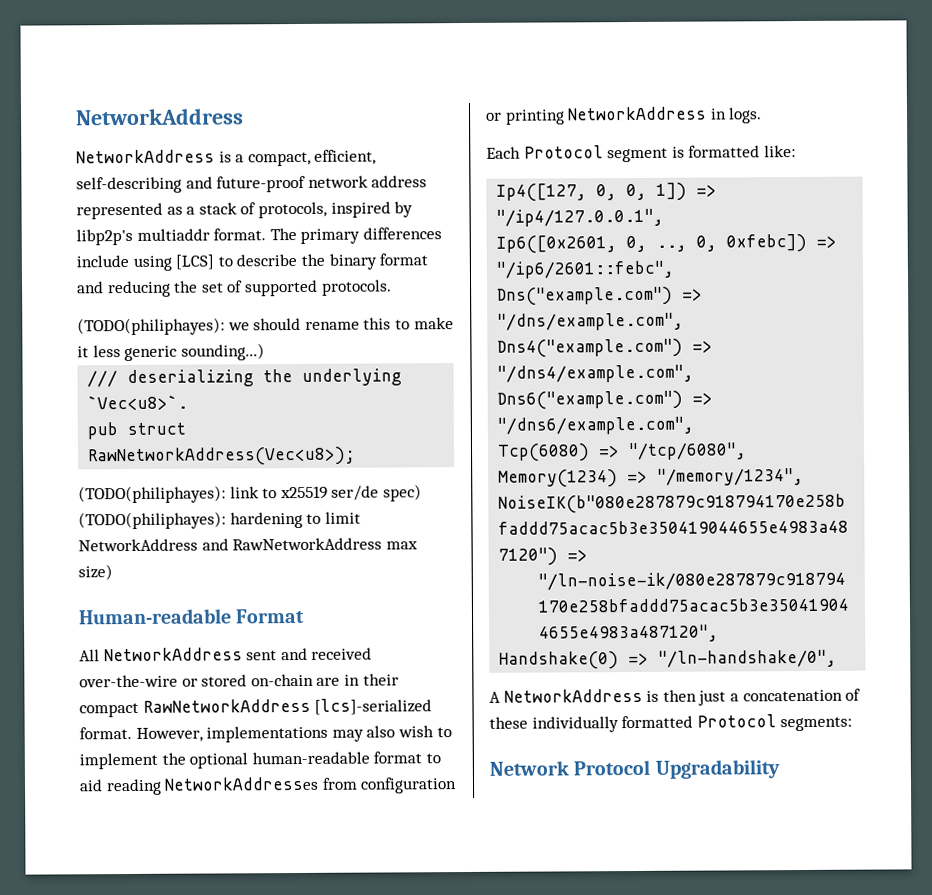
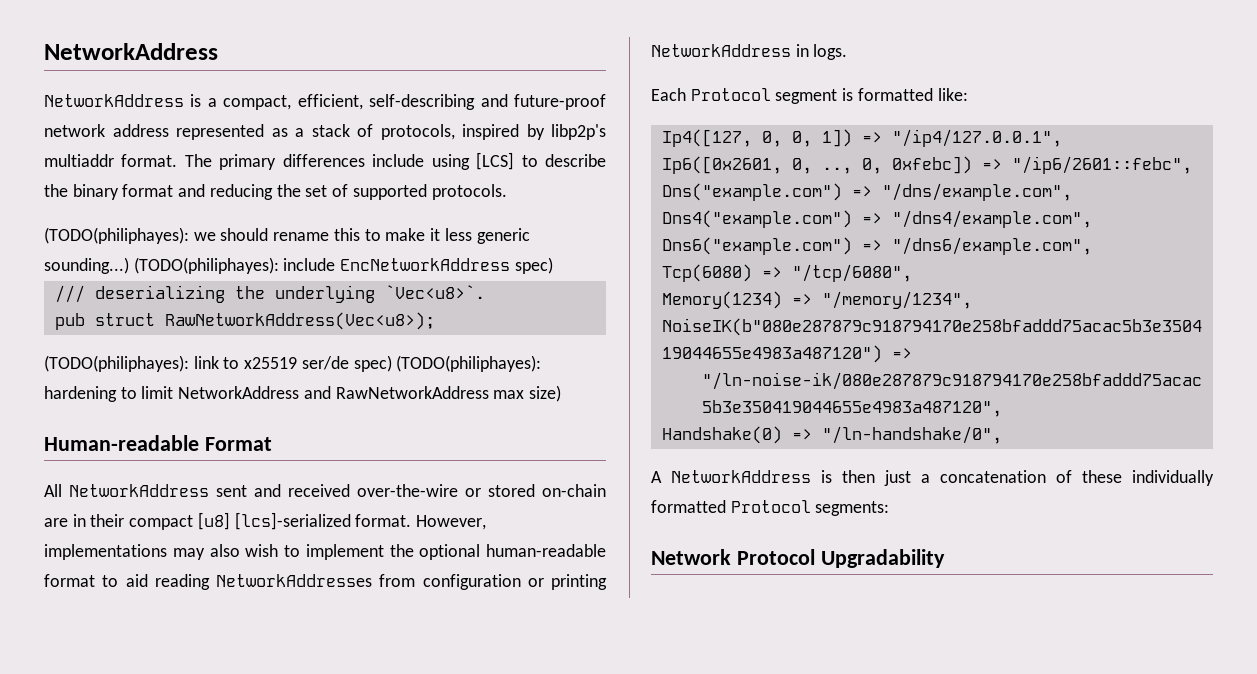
(265, 352) none -> [133,257,553,274] (TODO(philiphayes): include EncNetworkAddress spec)
[142,698,311,713] RawNetworkAddress -> [197,512,230,530] [u8]

